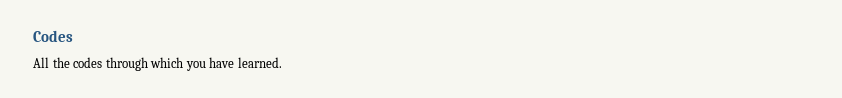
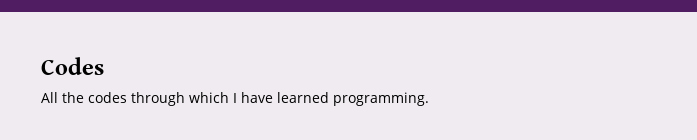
[185,57,282,71] you have learned. -> [233,92,429,106] I have learned programming.

